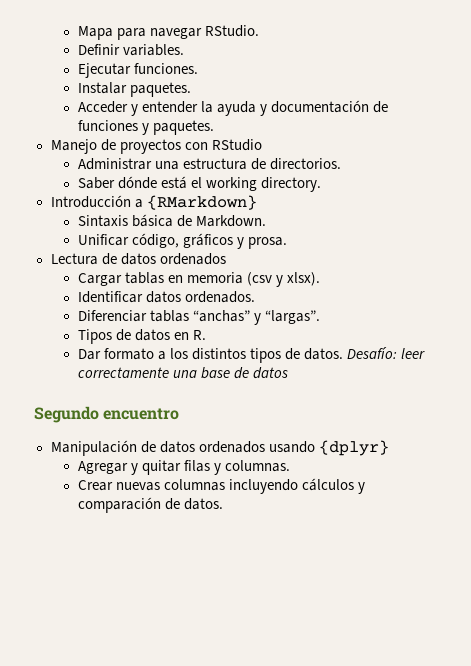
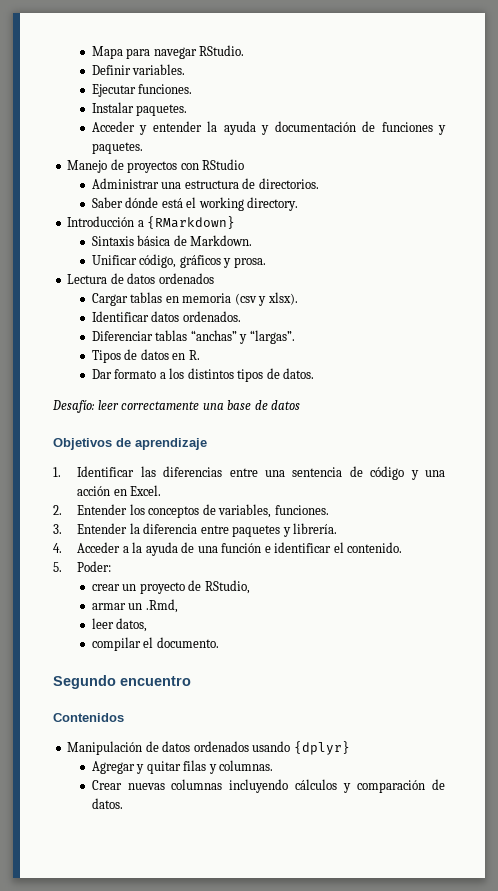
(343, 354) none -> (315, 373) //
(288, 373) none -> [53,438,207,450] [53,466,445,480] [77,485,162,496] [53,504,329,518] [53,523,338,537] [53,542,403,556] [53,561,112,572] [91,580,250,594] [91,599,178,613] [91,618,148,632] [91,637,219,651] // Objetivos de aprendizaje // 1. Identificar las diferencias entre una sentencia de código y una acción en Excel. // 2. Entender los conceptos de variables, funciones. // 3. Entender la diferencia entre paquetes y librería. // 4. Acceder a la ayuda de una función e identificar el contenido. // 5. Poder: // crear un proyecto de RStudio, // armar un .Rmd, // leer datos, // compilar el documento.
(180, 414) none -> [53,713,124,722] // Contenidos

